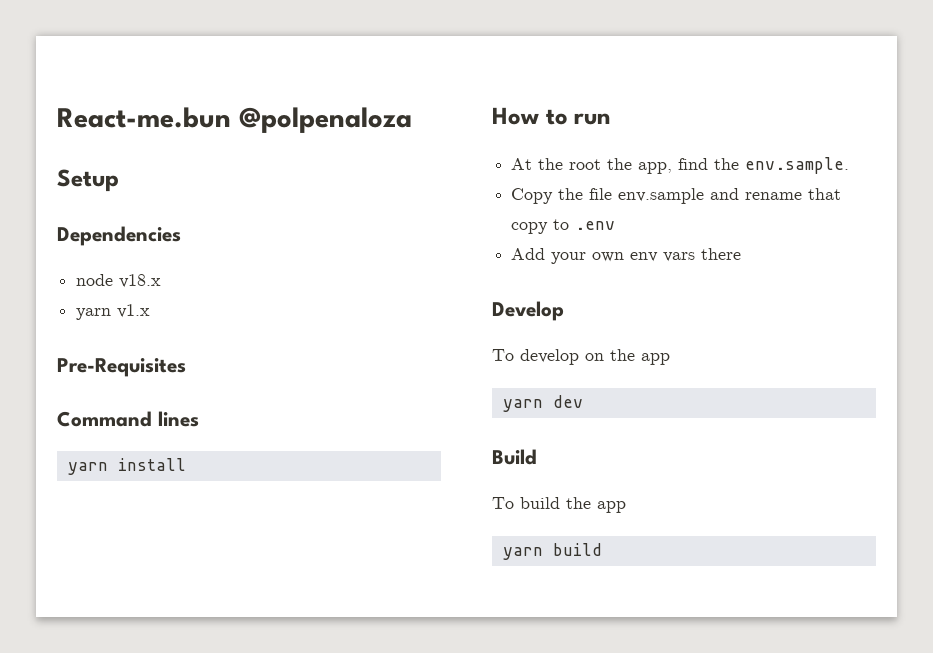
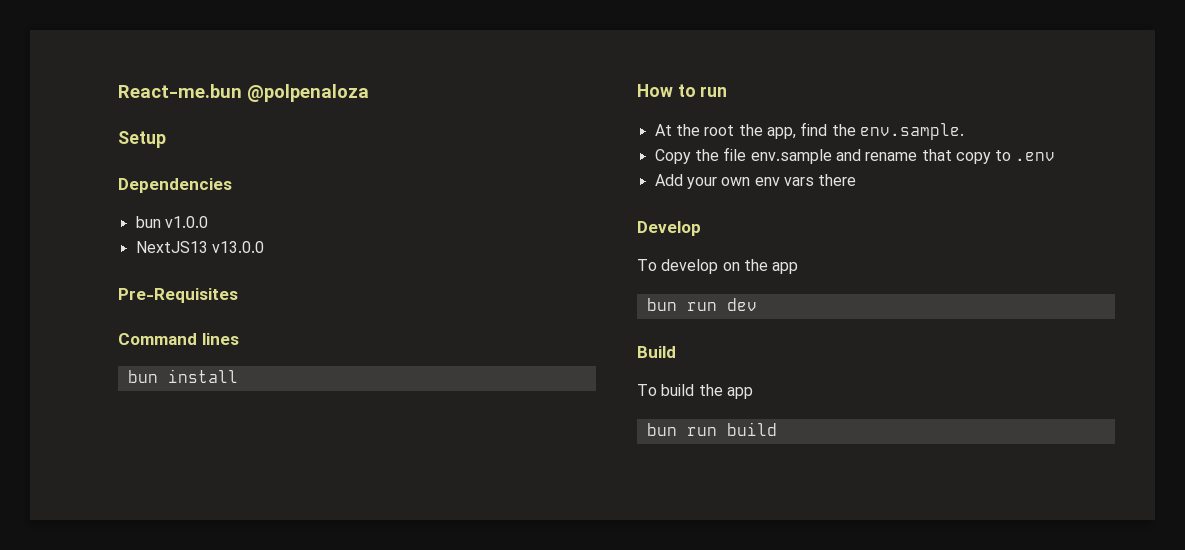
[76,274,162,288] [76,304,151,320] node v18.x // yarn v1.x -> [135,216,208,228] [135,241,264,253] bun v1.0.0 // NextJS13 v13.0.0
[67,462,108,475] yarn -> [127,370,158,383] bun
[502,399,543,412] yarn -> [646,298,717,311] bun run
[502,547,543,560] yarn -> [646,423,717,436] bun run

